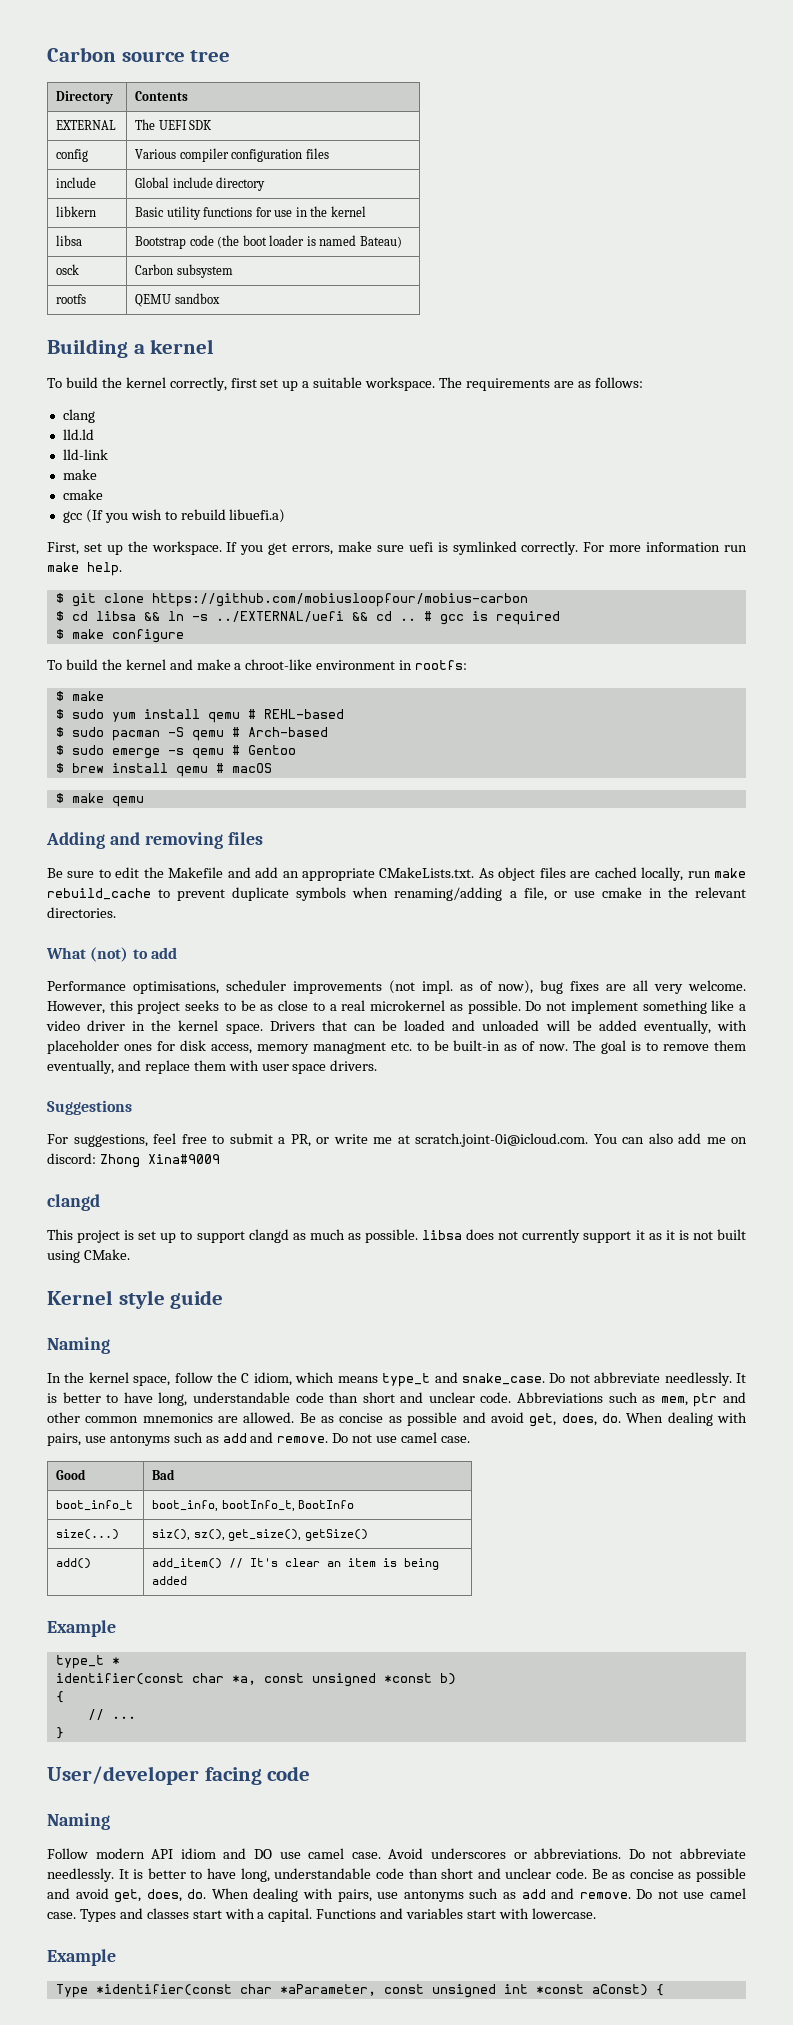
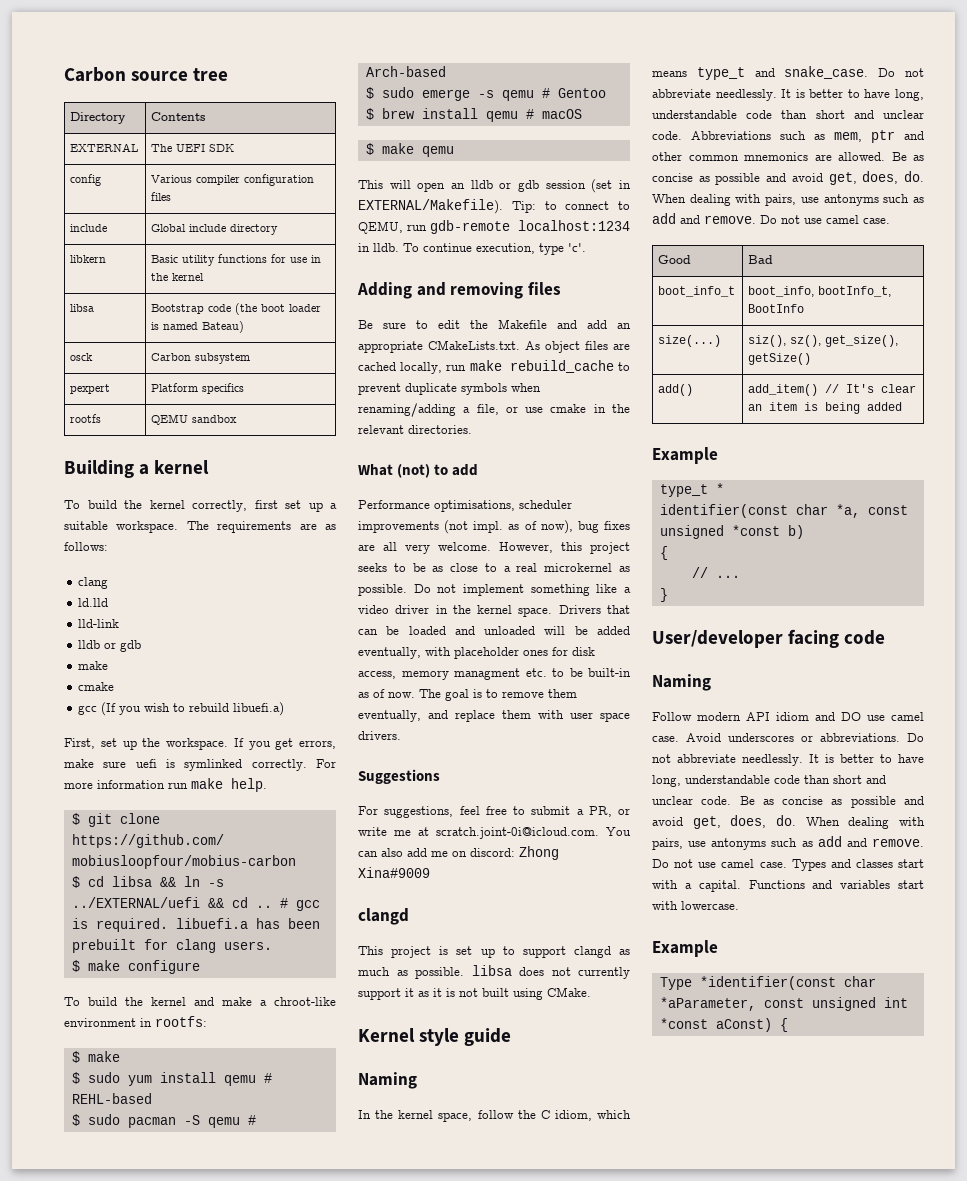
(233, 271) none -> [70,384,111,394] [151,383,245,394] // pexpert | Platform specifics
[62,429,94,440] lld.ld -> [78,598,109,607] ld.lld
(108, 454) none -> [78,640,142,652] // lldb or gdb
[495,611,560,625] required -> [95,918,320,932] [71,939,272,953] required. libuefi.a has been prebuilt for clang users.
(144, 801) none -> [358,179,631,193] [358,199,630,214] [358,220,630,234] [358,243,586,255] // This will open an lldb or gdb session (set in EXTERNAL/Makefile). Tip: to connect to QEMU, run gdb-remote localhost:1234 in lldb. To continue execution, type 'c'.

